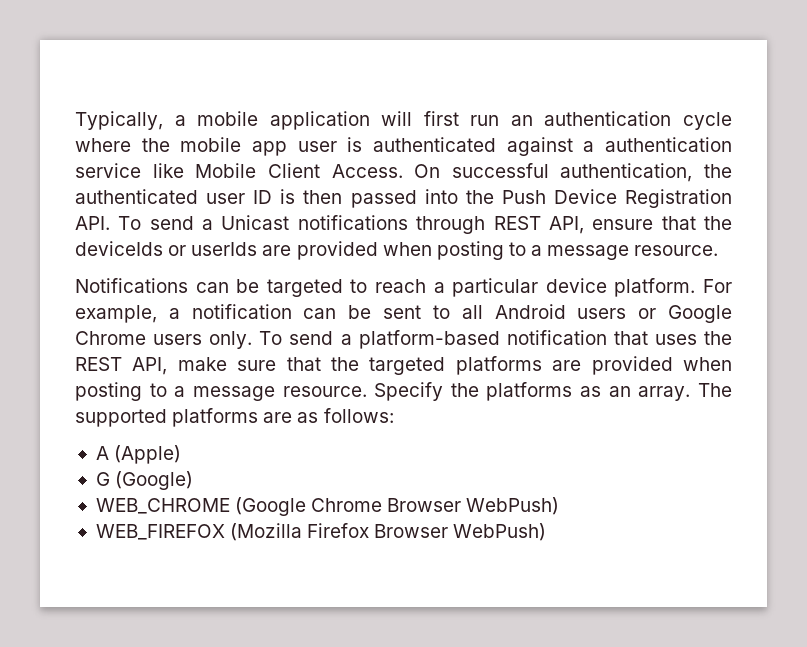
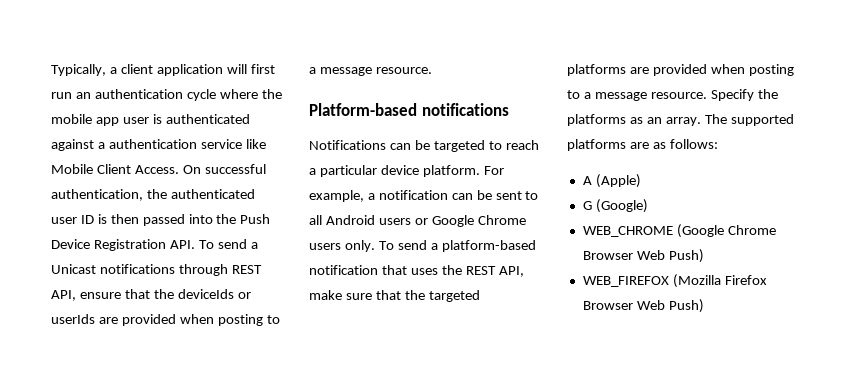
[197,111,259,126] mobile -> [120,64,153,74] client
(719, 250) none -> [309,103,509,116] // Platform-based notifications
[466,497,560,515] WebPush) -> [636,249,704,263] Web Push)
[453,523,547,541] WebPush) -> [636,299,704,313] Web Push)

